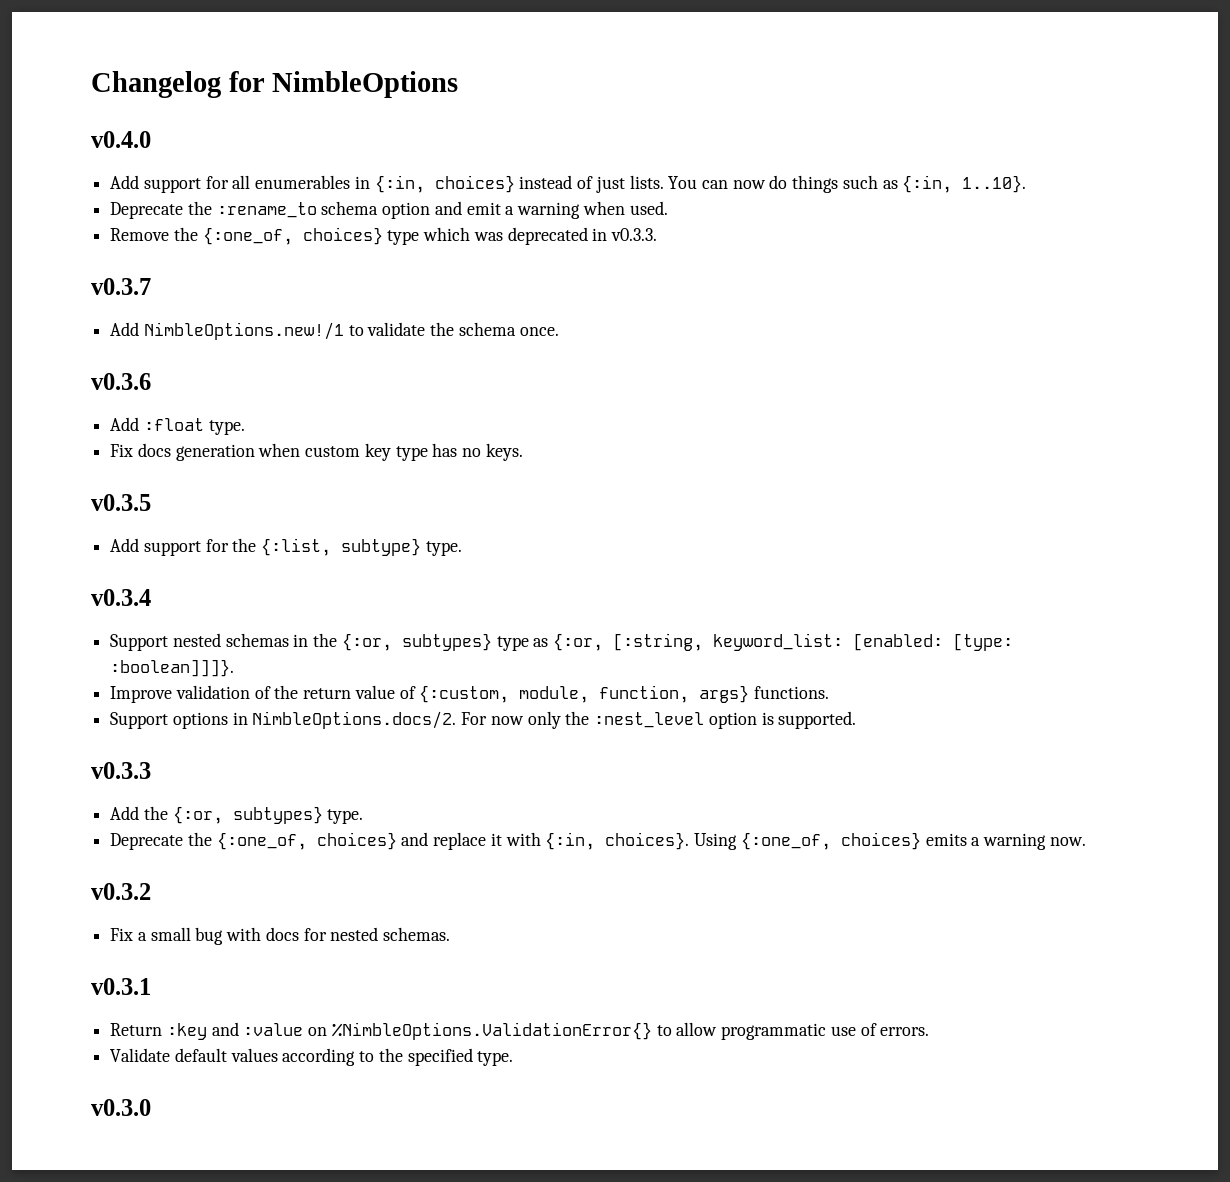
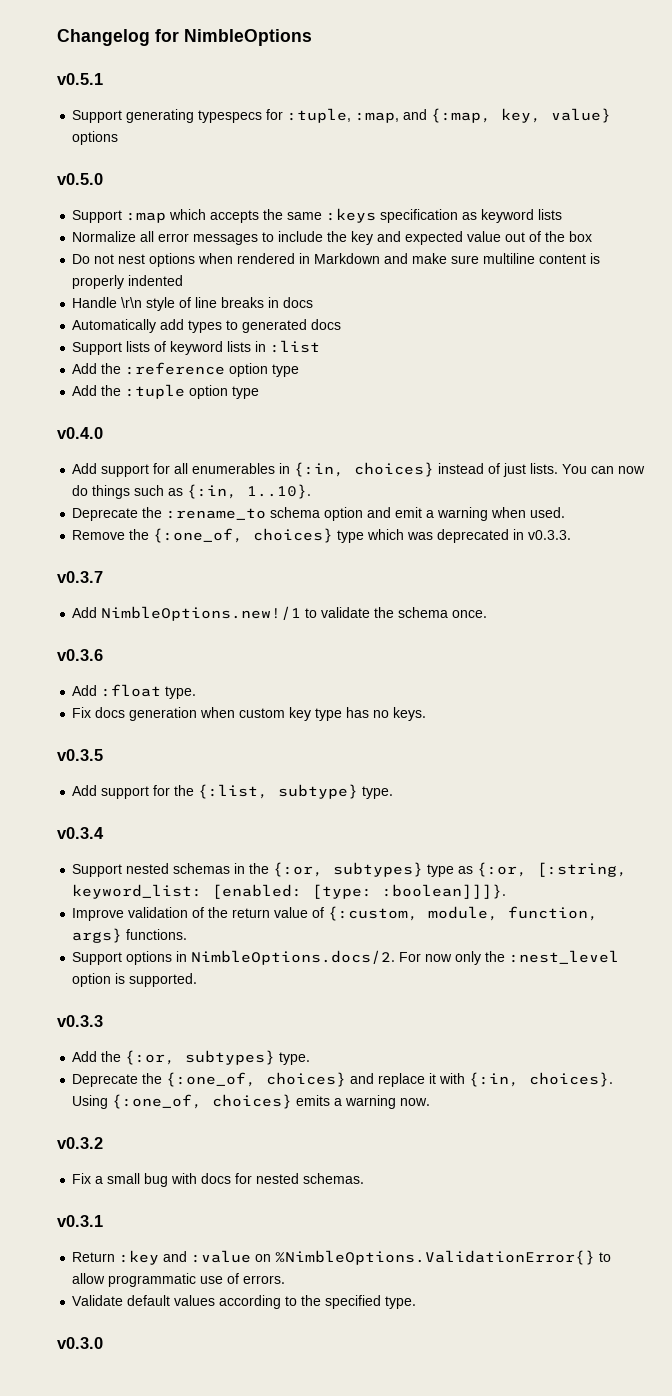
(459, 84) none -> [57,73,103,85] [72,108,612,123] [72,131,119,145] [57,173,103,185] [72,208,563,223] [72,231,593,245] [72,253,601,267] [72,275,184,289] [72,297,314,311] [72,319,342,333] [72,340,321,355] [72,362,300,377] [72,384,260,399] // v0.5.1 // Support generating typespecs for :tuple, :map, and {:map, key, value} options // v0.5.0 // Support :map which accepts the same :keys specification as keyword lists // Normalize all error messages to include the key and expected value out of the box // Do not nest options when rendered in Markdown and make sure multiline content is properly indented // Handle \r\n style of line breaks in docs // Automatically add types to generated docs // Support lists of keyword lists in :list // Add the :reference option type // Add the :tuple option type

